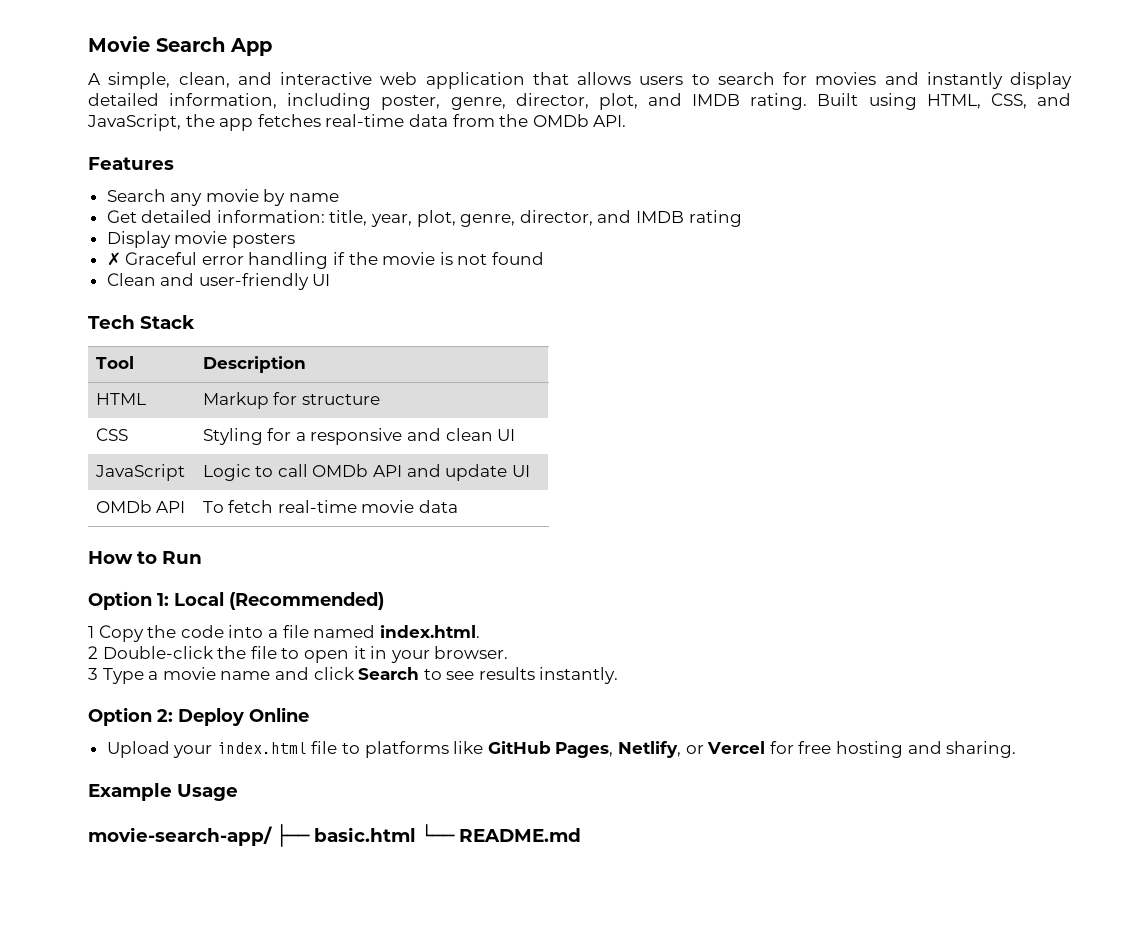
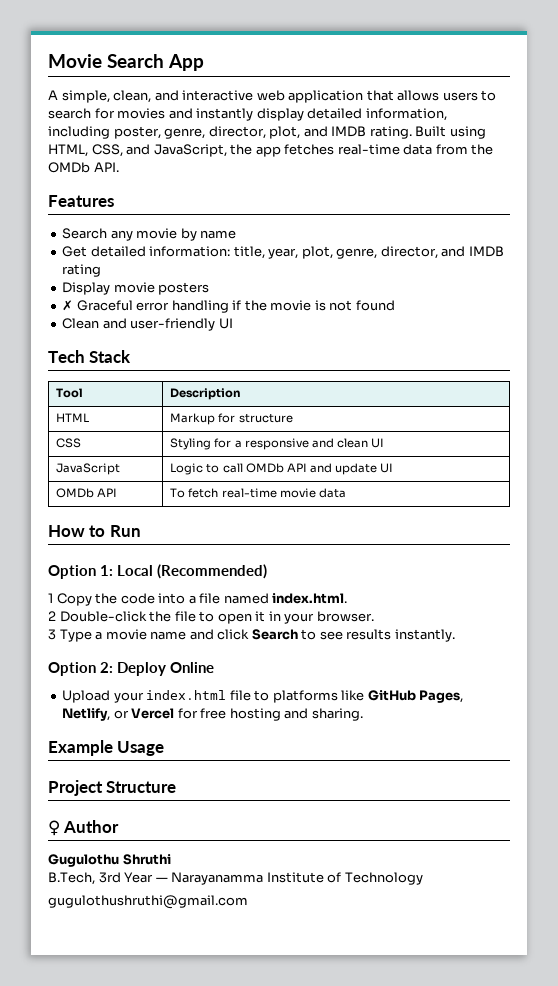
[88,824,581,847] movie-search-app/ ├── basic.html └── README.md -> [48,780,177,796] [48,820,120,836] [48,854,171,867] [48,872,423,885] [48,895,248,909] Project Structure // ♀ Author // Gugulothu Shruthi // B.Tech, 3rd Year — Narayanamma Institute of Technology // gugulothushruthi@gmail.com

